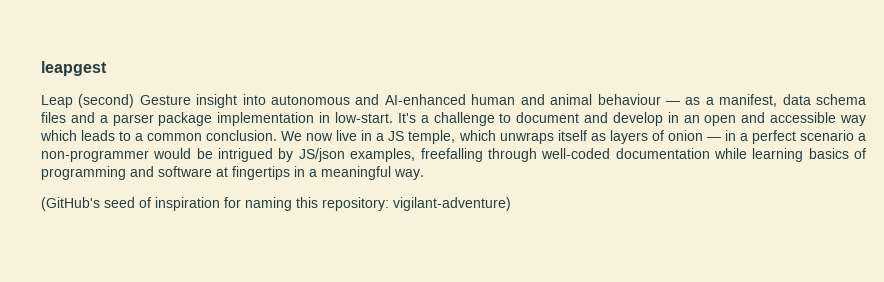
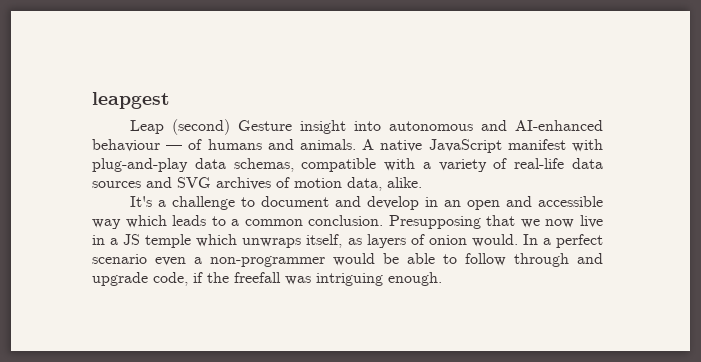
[471,94,866,107] [41,112,393,126] human and animal behaviour — as a manifest, data schema files and a parser package implementation in low-start. -> [92,139,603,153] [92,158,603,172] [92,177,422,191] behaviour — of humans and animals. A native JavaScript manifest with plug-and-play data schemas, compatible with a variety of real-life data sources and SVG archives of motion data, alike. //
[281,131,303,141] We -> [388,215,540,229] Presupposing that we
[408,130,456,144] temple, -> [145,234,192,248] temple
[557,130,587,141] itself -> [306,234,343,248] itself,
[706,130,736,141] — in -> [471,234,538,247] would. In
(854, 135) none -> [155,257,186,266] even
[218,148,866,162] [41,166,424,180] [41,197,511,211] intrigued by JS/json examples, freefalling through well-coded documentation while learning basics of programming and software at fingertips in a meaningful way. // (GitHub's seed of inspiration for naming this repository: vigilant-adventure) -> [407,253,603,267] [92,272,442,286] able to follow through and upgrade code, if the freefall was intriguing enough.

